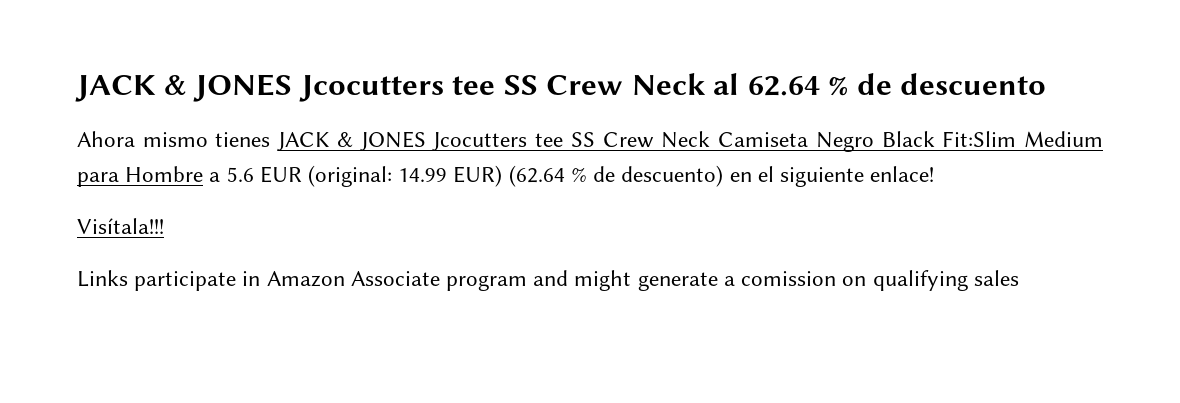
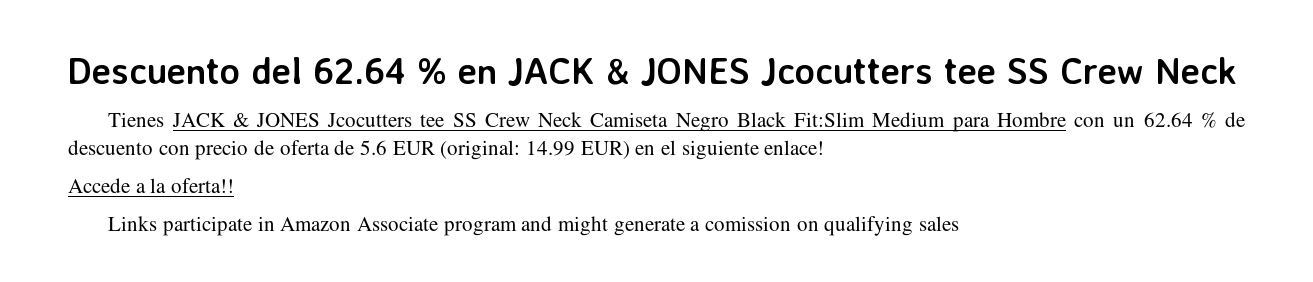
[75,73,1047,102] [77,131,271,147] JACK & JONES Jcocutters tee SS Crew Neck al 62.64 % de descuento // Ahora mismo tienes -> [68,57,1237,86] [108,112,165,127] Descuento del 62.64 % en JACK & JONES Jcocutters tee SS Crew Neck // Tienes
[209,172,221,182] a -> [1074,112,1245,128] [68,140,355,160] con un 62.64 % de descuento con precio de oferta de
[508,165,724,187] (62.64 % de descuento) -> (630, 150) none
[77,218,164,234] Visítala!!! -> [68,178,235,193] Accede a la oferta!!

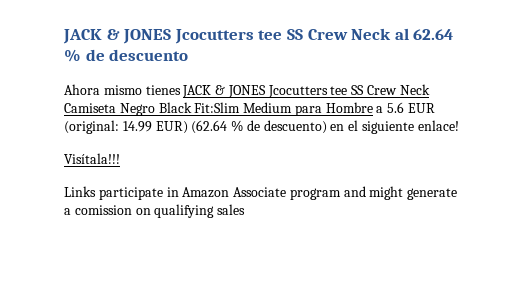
[68,57,1237,86] [108,112,165,127] Descuento del 62.64 % en JACK & JONES Jcocutters tee SS Crew Neck // Tienes -> [63,28,454,44] [64,49,189,62] [64,84,181,95] JACK & JONES Jcocutters tee SS Crew Neck al 62.64 % de descuento // Ahora mismo tienes
[1074,112,1245,128] [68,140,355,160] con un 62.64 % de descuento con precio de oferta de -> [376,106,384,113] a
(630, 150) none -> [191,120,327,134] (62.64 % de descuento)
[68,178,235,193] Accede a la oferta!! -> [64,153,120,164] Visítala!!!

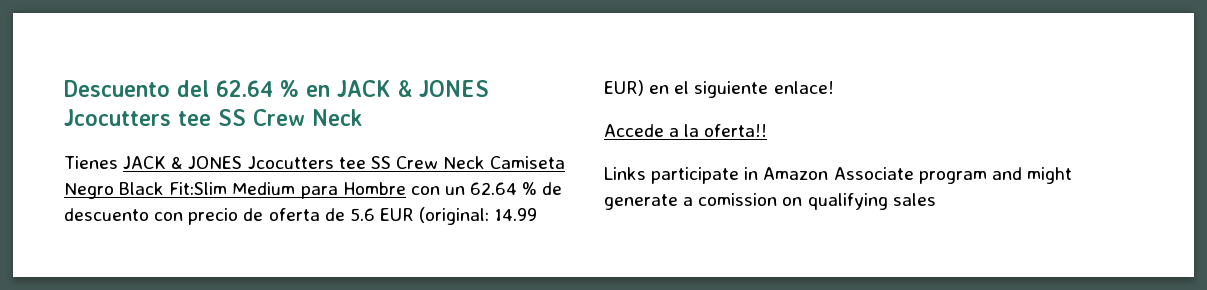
[63,28,454,44] [64,49,189,62] [64,84,181,95] JACK & JONES Jcocutters tee SS Crew Neck al 62.64 % de descuento // Ahora mismo tienes -> [64,80,489,97] [64,109,362,126] [64,156,118,169] Descuento del 62.64 % en JACK & JONES Jcocutters tee SS Crew Neck // Tienes
[376,106,384,113] a -> [410,182,563,195] [64,208,345,225] con un 62.64 % de descuento con precio de oferta de
[191,120,327,134] (62.64 % de descuento) -> (644, 88) none
[64,153,120,164] Visítala!!! -> [604,124,768,137] Accede a la oferta!!

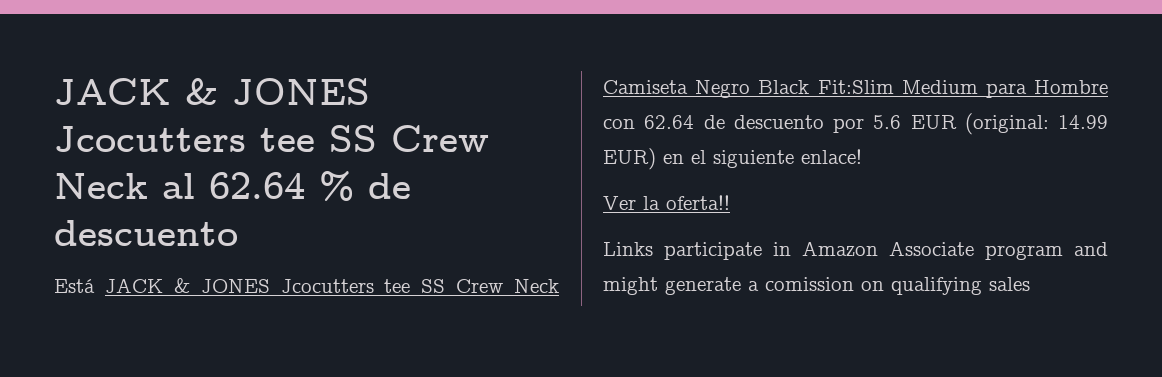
[64,80,489,97] [64,109,362,126] [64,156,118,169] Descuento del 62.64 % en JACK & JONES Jcocutters tee SS Crew Neck // Tienes -> [54,78,370,105] [54,125,489,152] [54,171,411,201] [54,220,238,246] [54,279,95,293] JACK & JONES Jcocutters tee SS Crew Neck al 62.64 % de descuento // Está
[444,182,563,195] [64,208,345,225] un 62.64 % de descuento con precio de oferta de -> [644,115,864,133] 62.64 de descuento por
[604,124,680,137] Accede a -> [603,196,636,210] Ver

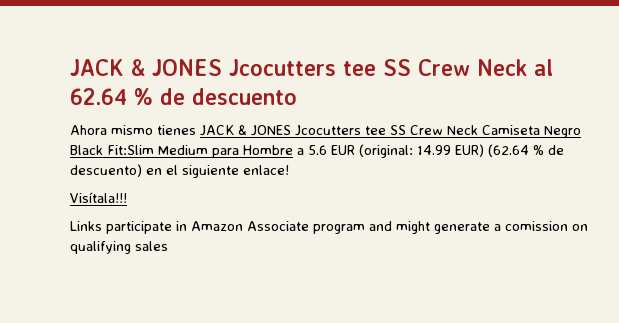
[54,279,95,293] Está -> [70,125,196,135] Ahora mismo tienes
[603,115,864,133] con 62.64 de descuento por -> [297,148,304,155] a
(656, 159) none -> [488,144,564,157] [70,164,142,177] (62.64 % de descuento)
[603,195,730,210] Ver la oferta!! -> [70,192,127,203] Visítala!!!

